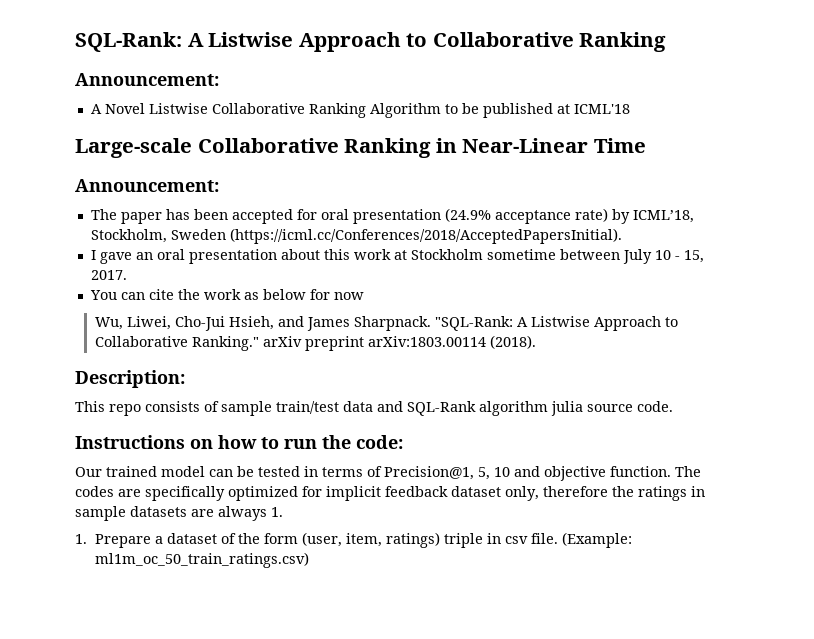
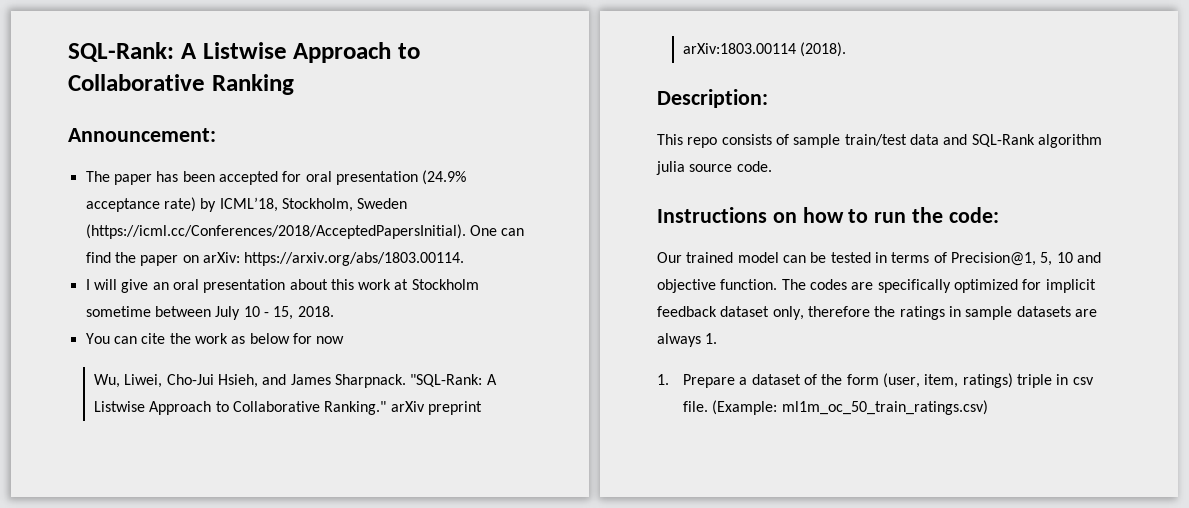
[90,103,630,118] [75,138,646,158] [75,179,219,192] // A Novel Listwise Collaborative Ranking Algorithm to be published at ICML'18 // Large-scale Collaborative Ranking in Near-Linear Time // Announcement: -> (216, 135) none
(622, 236) none -> [469,225,525,236] [85,252,465,266] One can find the paper on arXiv: https://arxiv.org/abs/1803.00114.
[99,252,132,264] gave -> [93,279,149,293] will give
[90,270,127,280] 2017. -> [297,306,334,317] 2018.

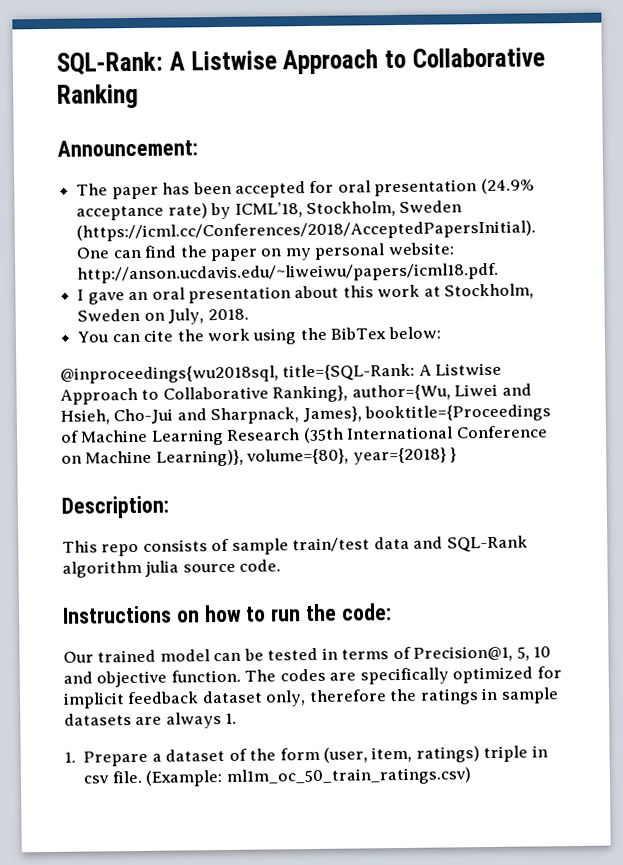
[202,252,465,266] arXiv: https://arxiv.org/abs/1803.00114. -> [284,242,454,261] [77,262,500,284] my personal website: http://anson.ucdavis.edu/~liweiwu/papers/icml18.pdf.
[93,279,149,293] will give -> [87,292,125,305] gave
[411,279,479,290] [85,306,294,320] Stockholm sometime between July 10 - 15, -> [444,283,535,300] [77,308,205,325] Stockholm, Sweden on July,
[231,333,345,344] [93,374,497,388] [93,401,482,415] [682,42,847,57] as below for now // Wu, Liwei, Cho-Jui Hsieh, and James Sharpnack. "SQL-Rank: A Listwise Approach to Collaborative Ranking." arXiv preprint arXiv:1803.00114 (2018). -> [252,326,441,345] [60,362,503,384] [60,383,532,405] [60,404,552,425] [60,425,548,446] [61,447,458,467] using the BibTex below: // @inproceedings{wu2018sql, title={SQL-Rank: A Listwise Approach to Collaborative Ranking}, author={Wu, Liwei and Hsieh, Cho-Jui and Sharpnack, James}, booktitle={Proceedings of Machine Learning Research (35th International Conference on Machine Learning)}, volume={80}, year={2018} }

